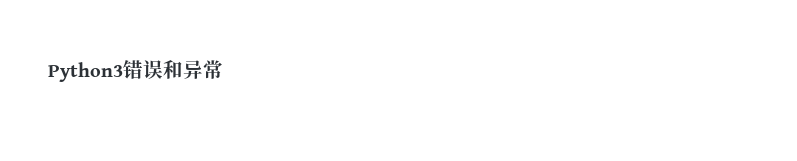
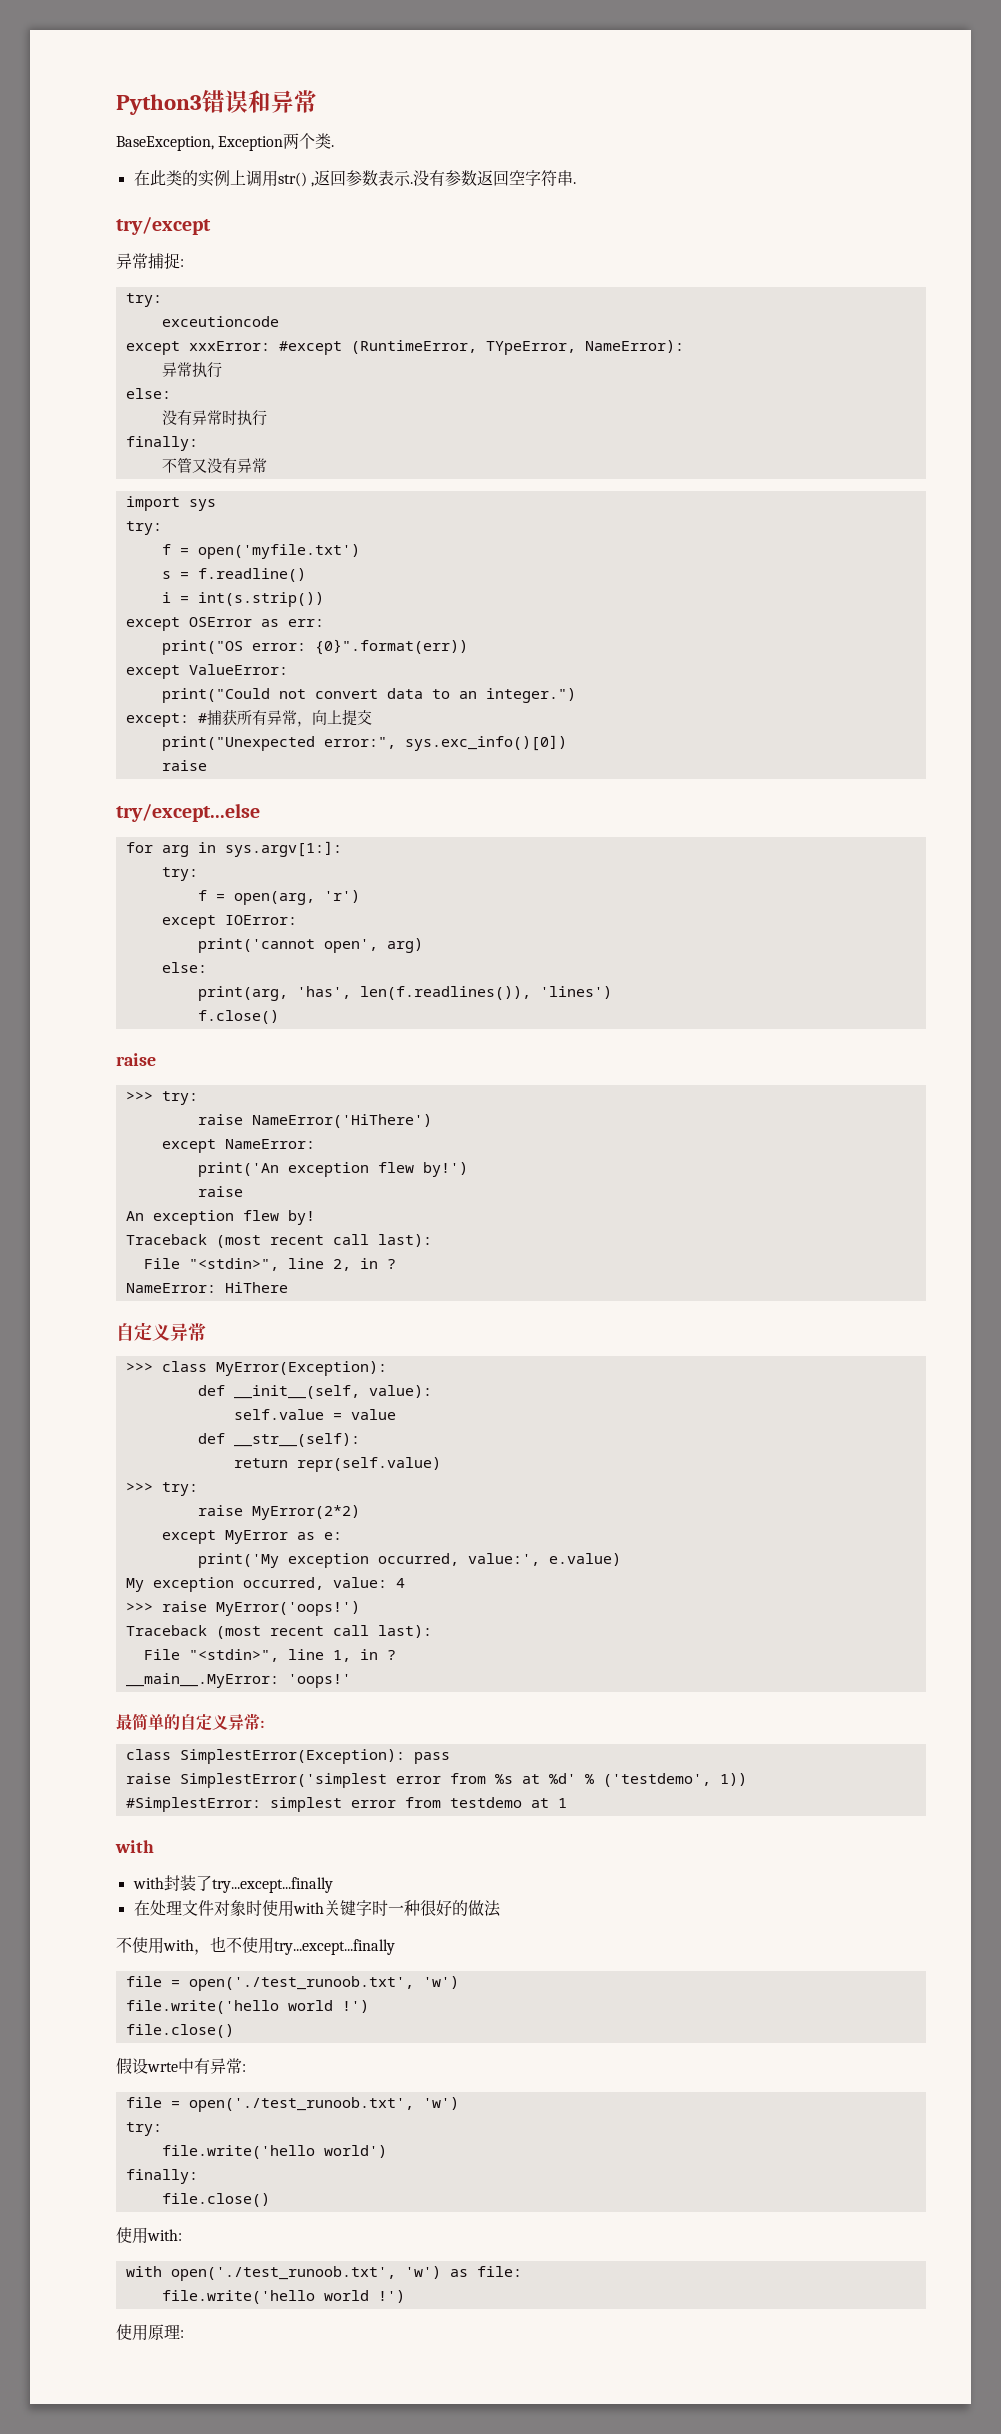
(223, 69) none -> [116,133,335,151] [133,170,576,187] [116,217,211,235] [116,253,184,269] [125,293,162,307] [161,316,279,327] [125,340,684,355] [161,362,222,378] [125,388,171,399] [161,410,267,426] [125,436,198,451] [161,458,267,473] [125,496,216,511] [125,521,162,535] [161,544,360,559] [161,568,306,582] [161,592,324,607] [125,617,324,631] [161,639,468,655] [125,664,288,679] [161,688,576,703] [125,709,372,727] [161,735,567,751] [161,760,207,771] [116,803,260,822] [125,841,342,857] [161,867,198,881] [197,890,360,905] [161,915,297,929] [197,938,423,953] [161,962,207,973] [197,986,612,1001] [197,1010,279,1024] [116,1053,156,1066] [125,1091,198,1105] [197,1114,432,1128] [161,1139,315,1153] [197,1162,468,1177] [197,1186,243,1197] [125,1210,315,1225] [125,1234,432,1248] [143,1258,396,1271] [125,1282,288,1293] [116,1322,206,1341] [125,1361,387,1376] [197,1385,432,1399] [233,1409,396,1420] [197,1433,360,1447] [233,1457,441,1472] [125,1482,198,1496] [197,1505,360,1520] [161,1530,342,1544] [197,1553,621,1568] [125,1577,405,1592] [125,1601,360,1616] [125,1625,432,1639] [143,1649,396,1662] [125,1673,351,1688] [116,1713,264,1731] [125,1749,450,1764] [125,1773,747,1788] [125,1797,567,1812] [115,1840,154,1853] [132,1875,333,1893] [133,1900,501,1917] [116,1936,395,1955] [125,1976,459,1991] [125,2000,369,2014] [125,2024,234,2038] [116,2058,246,2074] [125,2097,459,2112] [125,2122,162,2136] [161,2145,387,2159] [125,2169,198,2184] [161,2193,270,2207] [116,2227,182,2244] [125,2266,522,2281] [161,2290,405,2304] [116,2324,184,2341] // BaseException, Exception两个类. // 在此类的实例上调用str() ,返回参数表示.没有参数返回空字符串. // try/except // 异常捕捉: // try: // exceutioncode // except xxxError: #except (RuntimeError, TYpeError, NameError): // 异常执行 // else: // 没有异常时执行 // finally: // 不管又没有异常 // import sys // try: // f = open('myfile.txt') // s = f.readline() // i = int(s.strip()) // except OSError as err: // print("OS error: {0}".format(err)) // except ValueError: // print("Could not convert data to an integer.") // except: #捕获所有异常，向上提交 // print("Unexpected error:", sys.exc_info()[0]) // raise // try/except...else // for arg in sys.argv[1:]: // try: // f = open(arg, 'r') // except IOError: // print('cannot open', arg) // else: // print(arg, 'has', len(f.readlines()), 'lines') // f.close() // raise // >>> try: // raise NameError('HiThere') // except NameError: // print('An exception flew by!') // raise // An exception flew by! // Traceback (most recent call last): // File "<stdin>", line 2, in ? // NameError: HiThere // 自定义异常 // >>> class MyError(Exception): // def __init__(self, value): // self.value = value // def __str__(self): // return repr(self.value) // >>> try: // raise MyError(2*2) // except MyError as e: // print('My exception occurred, value:', e.value) // My exception occurred, value: 4 // >>> raise MyError('oops!') // Traceback (most recent call last): // File "<stdin>", line 1, in ? // __main__.MyError: 'oops!' // 最简单的自定义异常: // class SimplestError(Exception): pass // raise SimplestError('simplest error from %s at %d' % ('testdemo', 1)) // #SimplestError: simplest error from testdemo at 1 // with // with封装了try...except...finally // 在处理文件对象时使用with关键字时一种很好的做法 // 不使用with，也不使用try...except...finally // file = open('./test_runoob.txt', 'w') // file.write('hello world !') // file.close() // 假设wrte中有异常: // file = open('./test_runoob.txt', 'w') // try: // file.write('hello world') // finally: // file.close() // 使用with: // with open('./test_runoob.txt', 'w') as file: // file.write('hello world !') // 使用原理:

